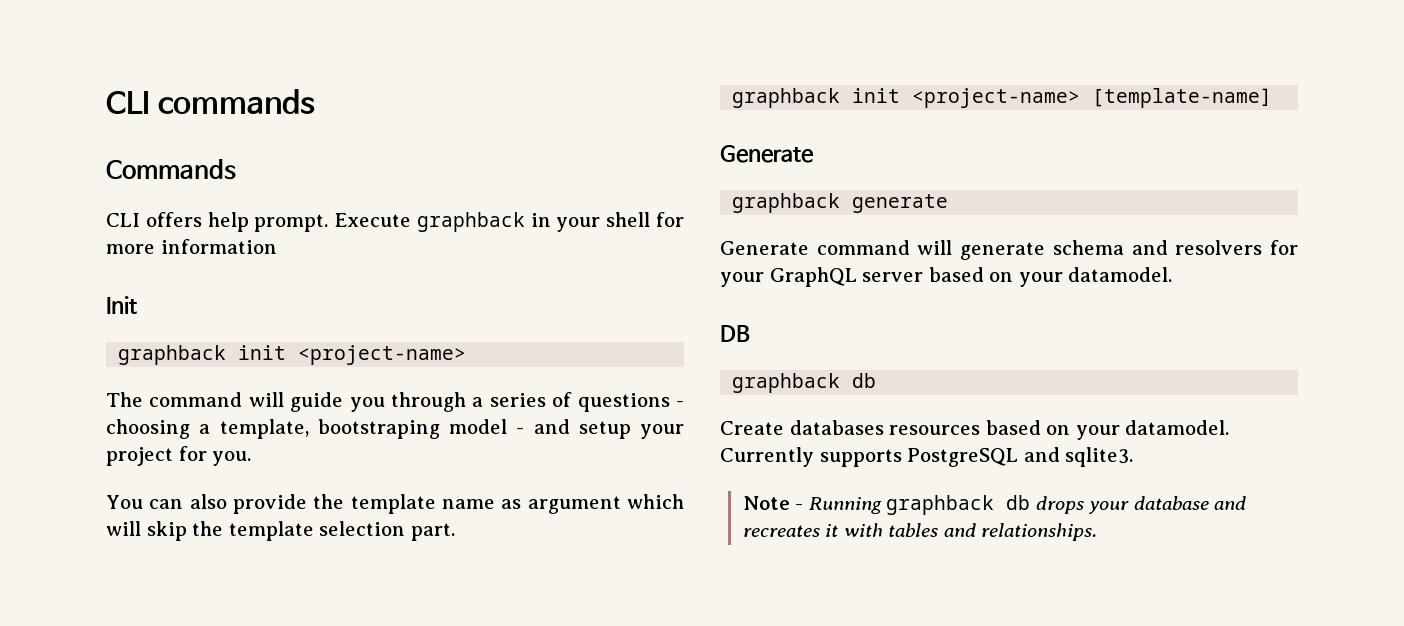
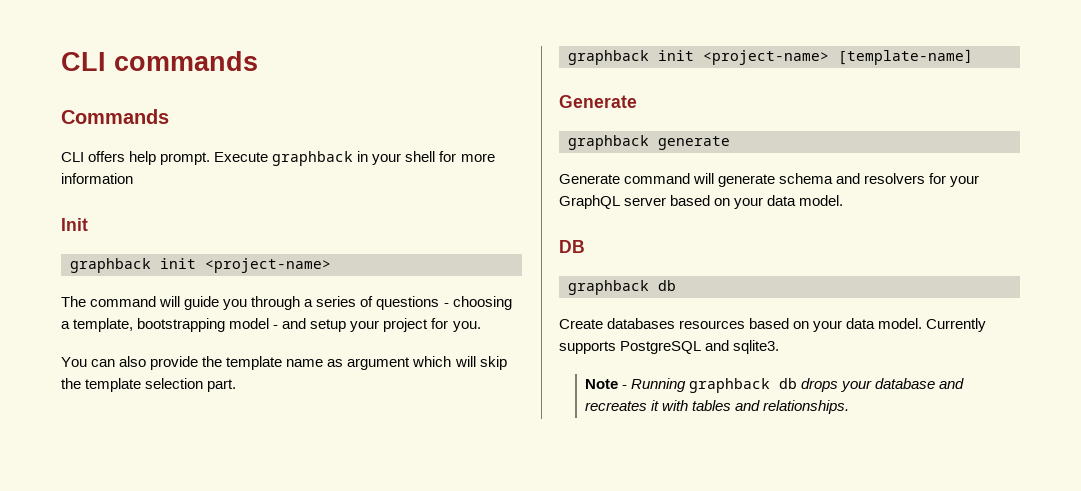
[317,419,440,439] bootstraping -> [137,318,226,332] bootstrapping
[1068,267,1173,282] datamodel. -> [767,195,844,206] data model.
[1125,420,1230,435] datamodel. -> [846,318,923,329] data model.

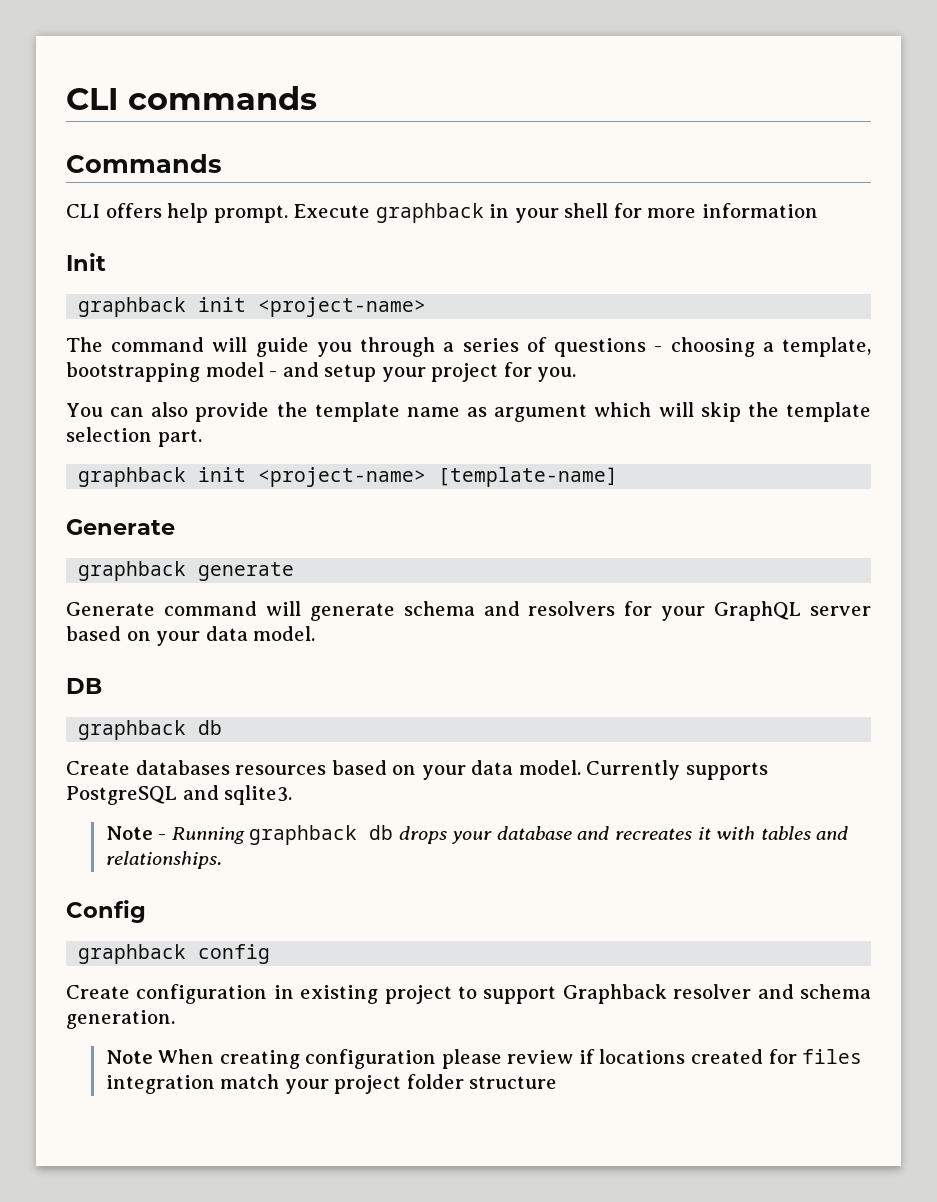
(850, 407) none -> [66,900,146,923] [78,944,271,964] [66,984,871,1004] [66,1010,175,1029] [105,1049,863,1069] [105,1074,558,1094] // Config // graphback config // Create configuration in existing project to support Graphback resolver and schema generation. // Note When creating configuration please review if locations created for files integration match your project folder structure

